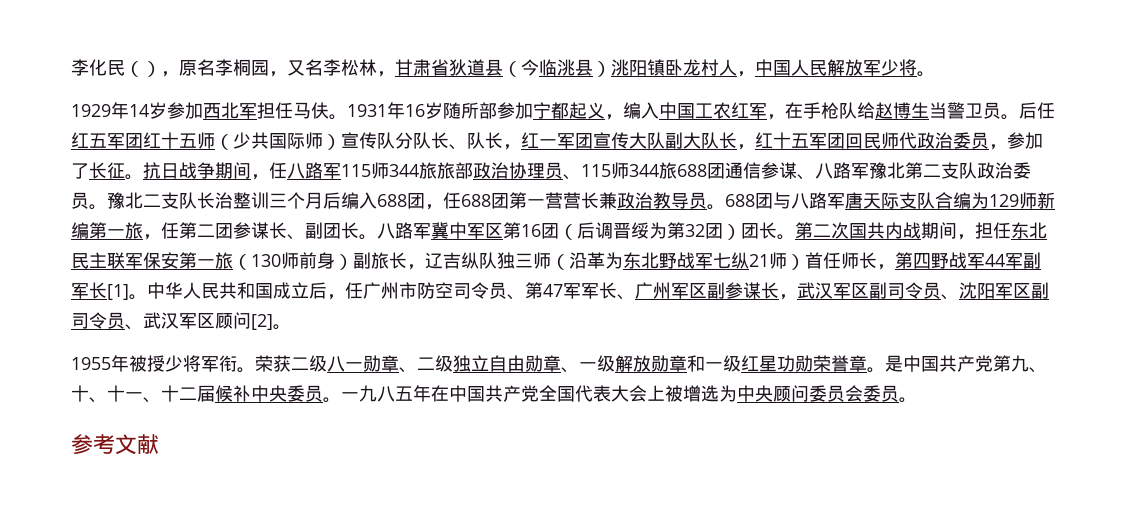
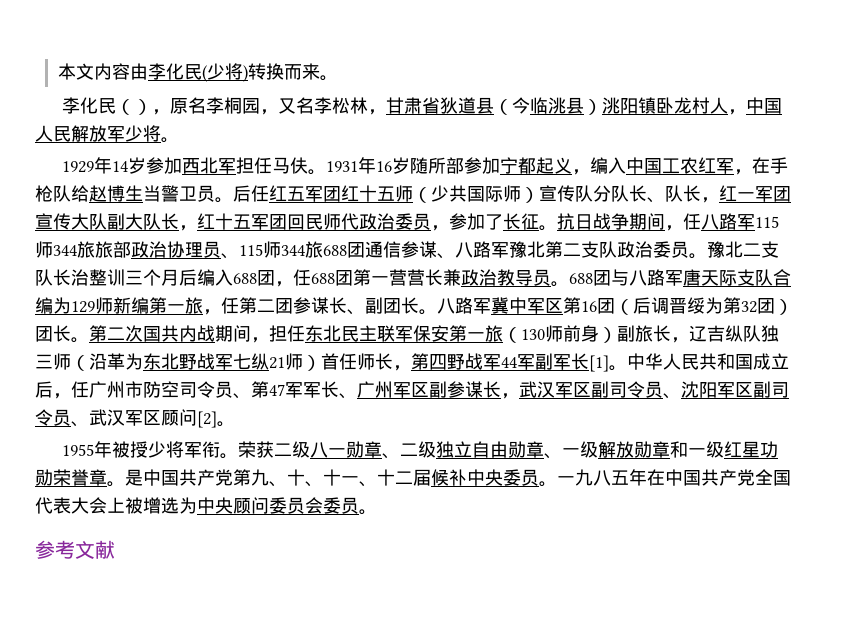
(71, 67) none -> [58,63,339,82] 本文内容由李化民(少将)转换而来。 //

